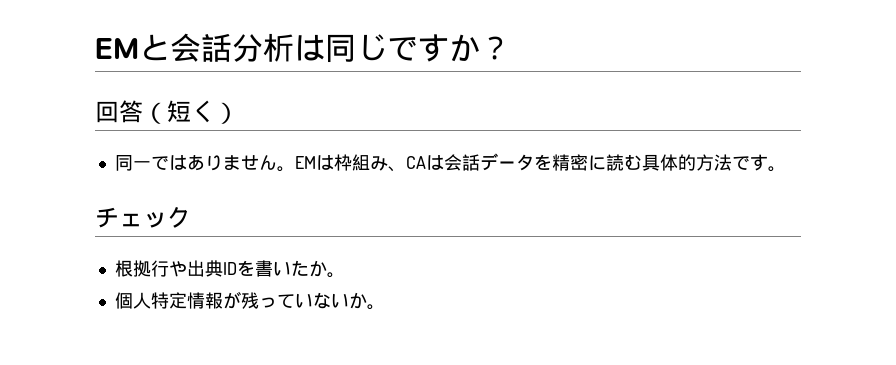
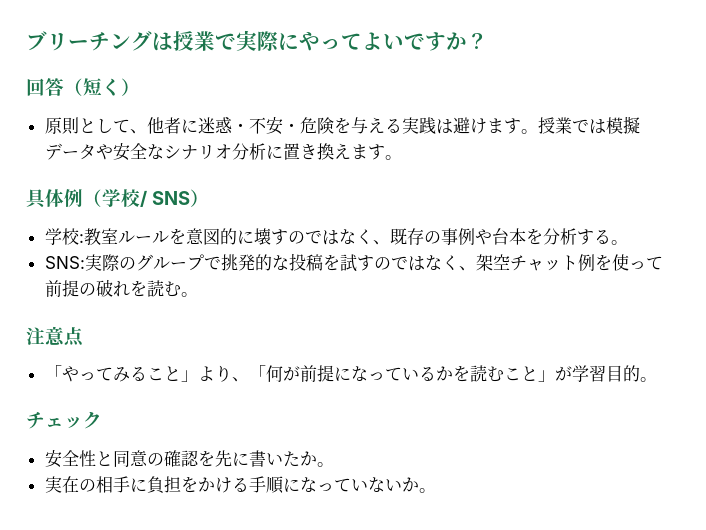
[95,33,387,63] EMと会話分析は同じ -> [26,30,404,51] ブリーチングは授業で実際にやってよい
[114,153,786,172] [95,206,191,228] [114,260,345,278] [114,291,259,309] 同一ではありません。EMは枠組み、CAは会話データを精密に読む具体的方法です。 // チェック // 根拠行や出典IDを書いたか。 // 個人特定情報が残 -> [44,116,640,135] [44,143,402,161] [26,189,209,209] [44,228,628,246] [44,253,663,272] [44,279,198,297] [26,326,84,347] [44,365,657,382] [26,411,102,429] [44,450,334,468] [44,476,317,494] 原則として、他者に迷惑・不安・危険を与える実践は避けます。授業では模擬データや安全なシナリオ分析に置き換えます。 // 具体例（学校/ SNS） // 学校:教室ルールを意図的に壊すのではなく、既存の事例や台本を分析する。 // SNS:実際のグループで挑発的な投稿を試すのではなく、架空チャット例を使って前提の破れを読む。 // 注意点 // 「やってみること」より、「何が前提になっているかを読むこと」が学習目的。 // チェック // 安全性と同意の確認を先に書いたか。 // 実在の相手に負担をかける手順にな

